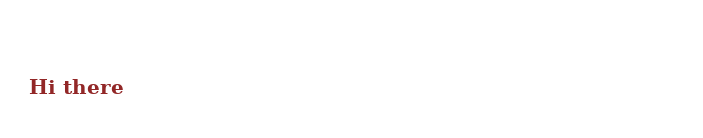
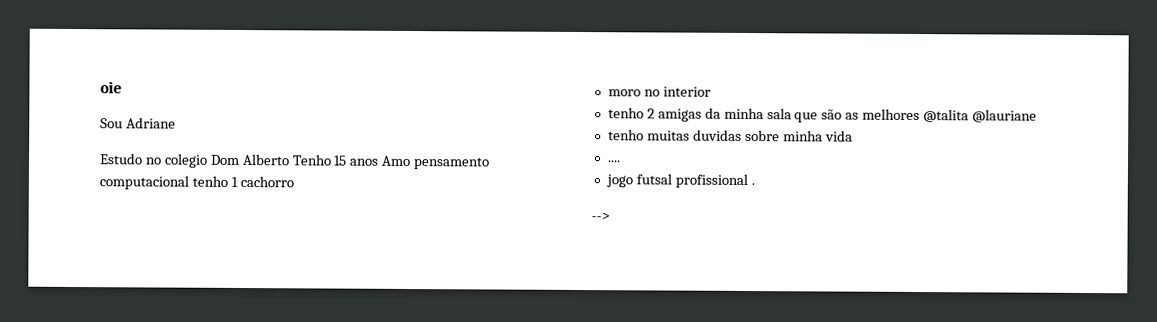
[29,79,124,94] Hi there -> [100,81,122,94] [100,117,176,129] [99,153,491,170] [99,175,294,190] [607,86,711,97] [607,107,1038,123] [607,129,853,142] [606,160,621,163] [605,173,755,189] [591,212,610,221] oie // Sou Adriane // Estudo no colegio Dom Alberto Tenho 15 anos Amo pensamento computacional tenho 1 cachorro // moro no interior // tenho 2 amigas da minha sala que são as melhores @talita @lauriane // tenho muitas duvidas sobre minha vida // .... // jogo futsal profissional . // -->

